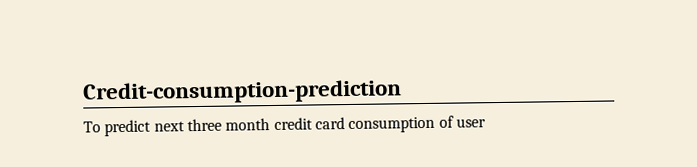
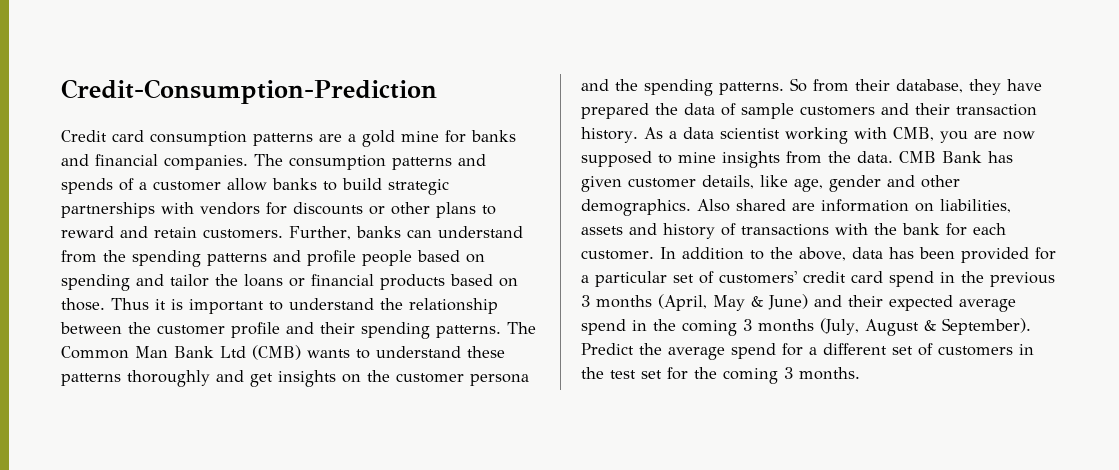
[82,79,402,105] [83,115,486,137] Credit-consumption-prediction // To predict next three month credit card consumption of user -> [61,79,437,104] [61,130,516,147] [61,154,486,170] [61,178,449,195] [61,202,496,218] [61,226,523,240] [61,250,485,267] [61,274,518,291] [61,298,498,314] [60,322,536,339] [61,345,505,360] [61,370,529,387] [581,78,1042,96] [581,103,1037,119] [581,127,1035,144] [581,151,1013,168] [581,175,960,192] [581,199,1011,216] [581,223,1006,239] [581,247,1056,263] [581,271,1055,287] [581,294,1016,312] [581,318,1031,336] [581,343,1034,360] [581,367,860,384] Credit-Consumption-Prediction // Credit card consumption patterns are a gold mine for banks and financial companies. The consumption patterns and spends of a customer allow banks to build strategic partnerships with vendors for discounts or other plans to reward and retain customers. Further, banks can understand from the spending patterns and profile people based on spending and tailor the loans or financial products based on those. Thus it is important to understand the relationship between the customer profile and their spending patterns. The Common Man Bank Ltd (CMB) wants to understand these patterns thoroughly and get insights on the customer persona and the spending patterns. So from their database, they have prepared the data of sample customers and their transaction history. As a data scientist working with CMB, you are now supposed to mine insights from the data. CMB Bank has given customer details, like age, gender and other demographics. Also shared are information on liabilities, assets and history of transactions with the bank for each customer. In addition to the above, data has been provided for a particular set of customers' credit card spend in the previous 3 months (April, May & June) and their expected average spend in the coming 3 months (July, August & September). Predict the average spend for a different set of customers in the test set for the coming 3 months.

